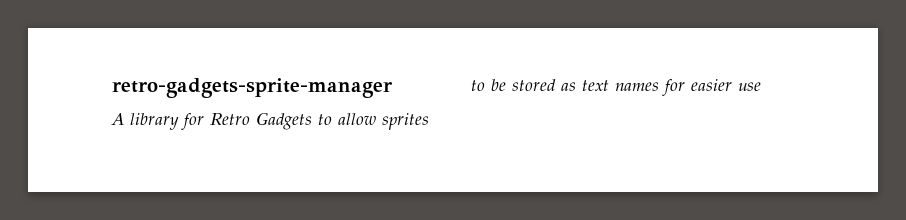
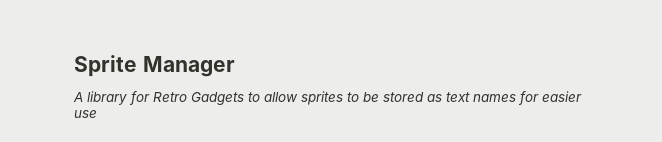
[112,78,393,98] retro-gadgets-sprite-manager -> [74,55,235,77] Sprite Manager

